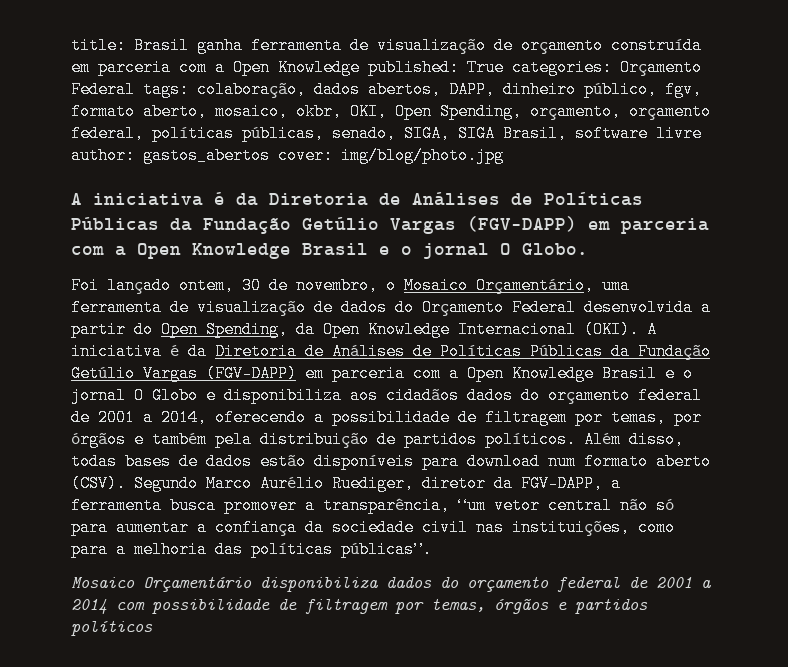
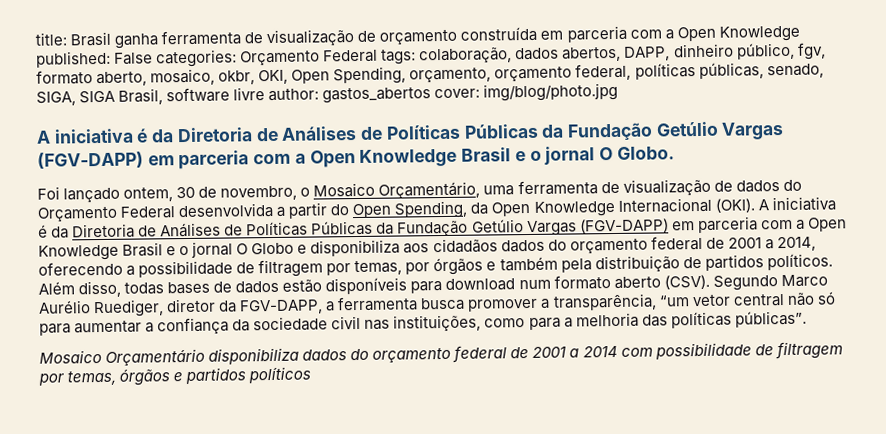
[467,59,504,76] True -> [114,52,154,65] False

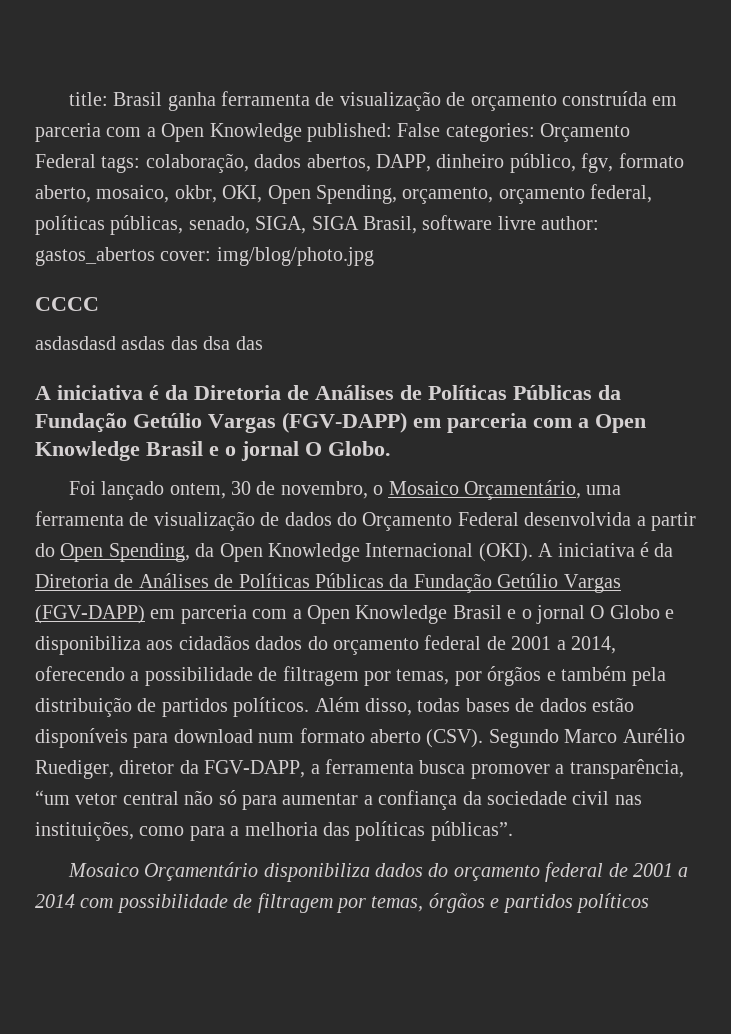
(619, 92) none -> [35,297,99,311] [35,336,263,350] // CCCC // asdasdasd asdas das dsa das

